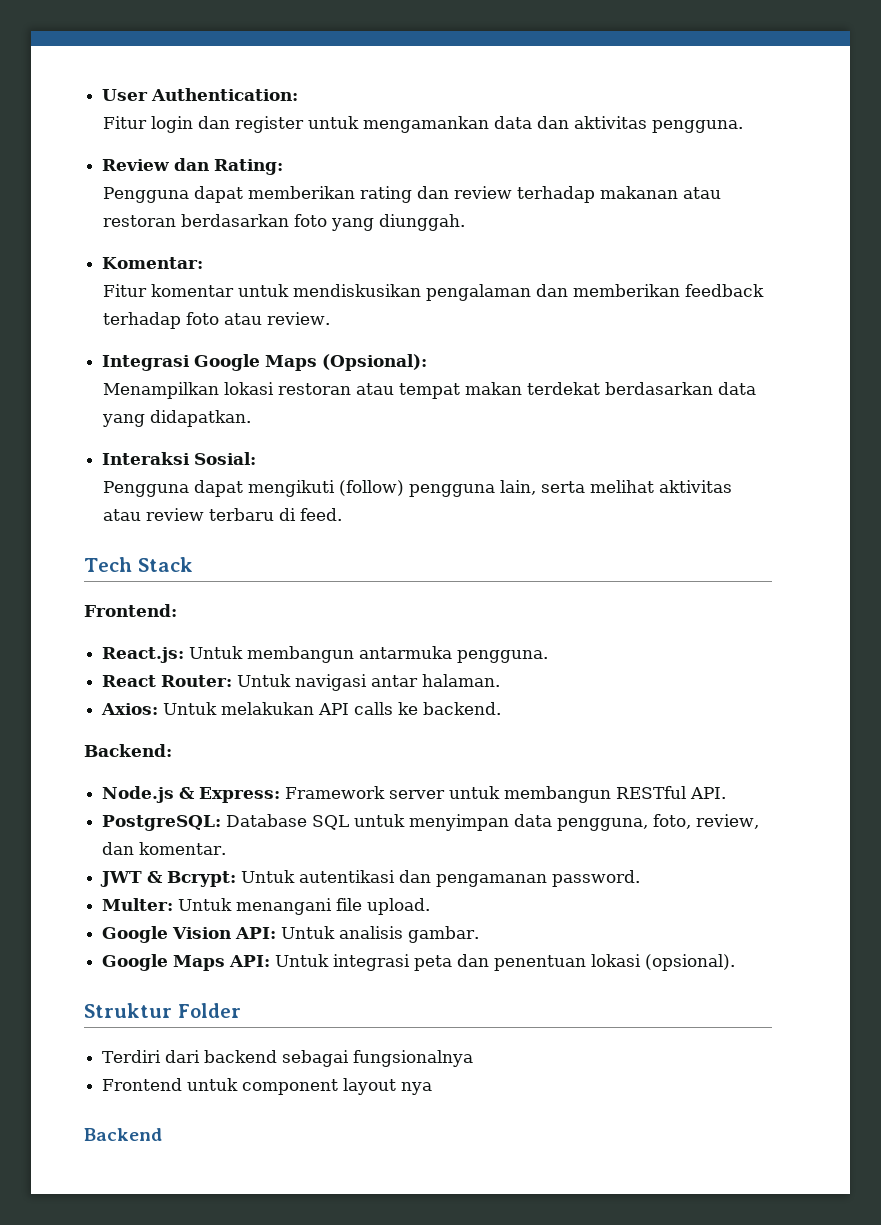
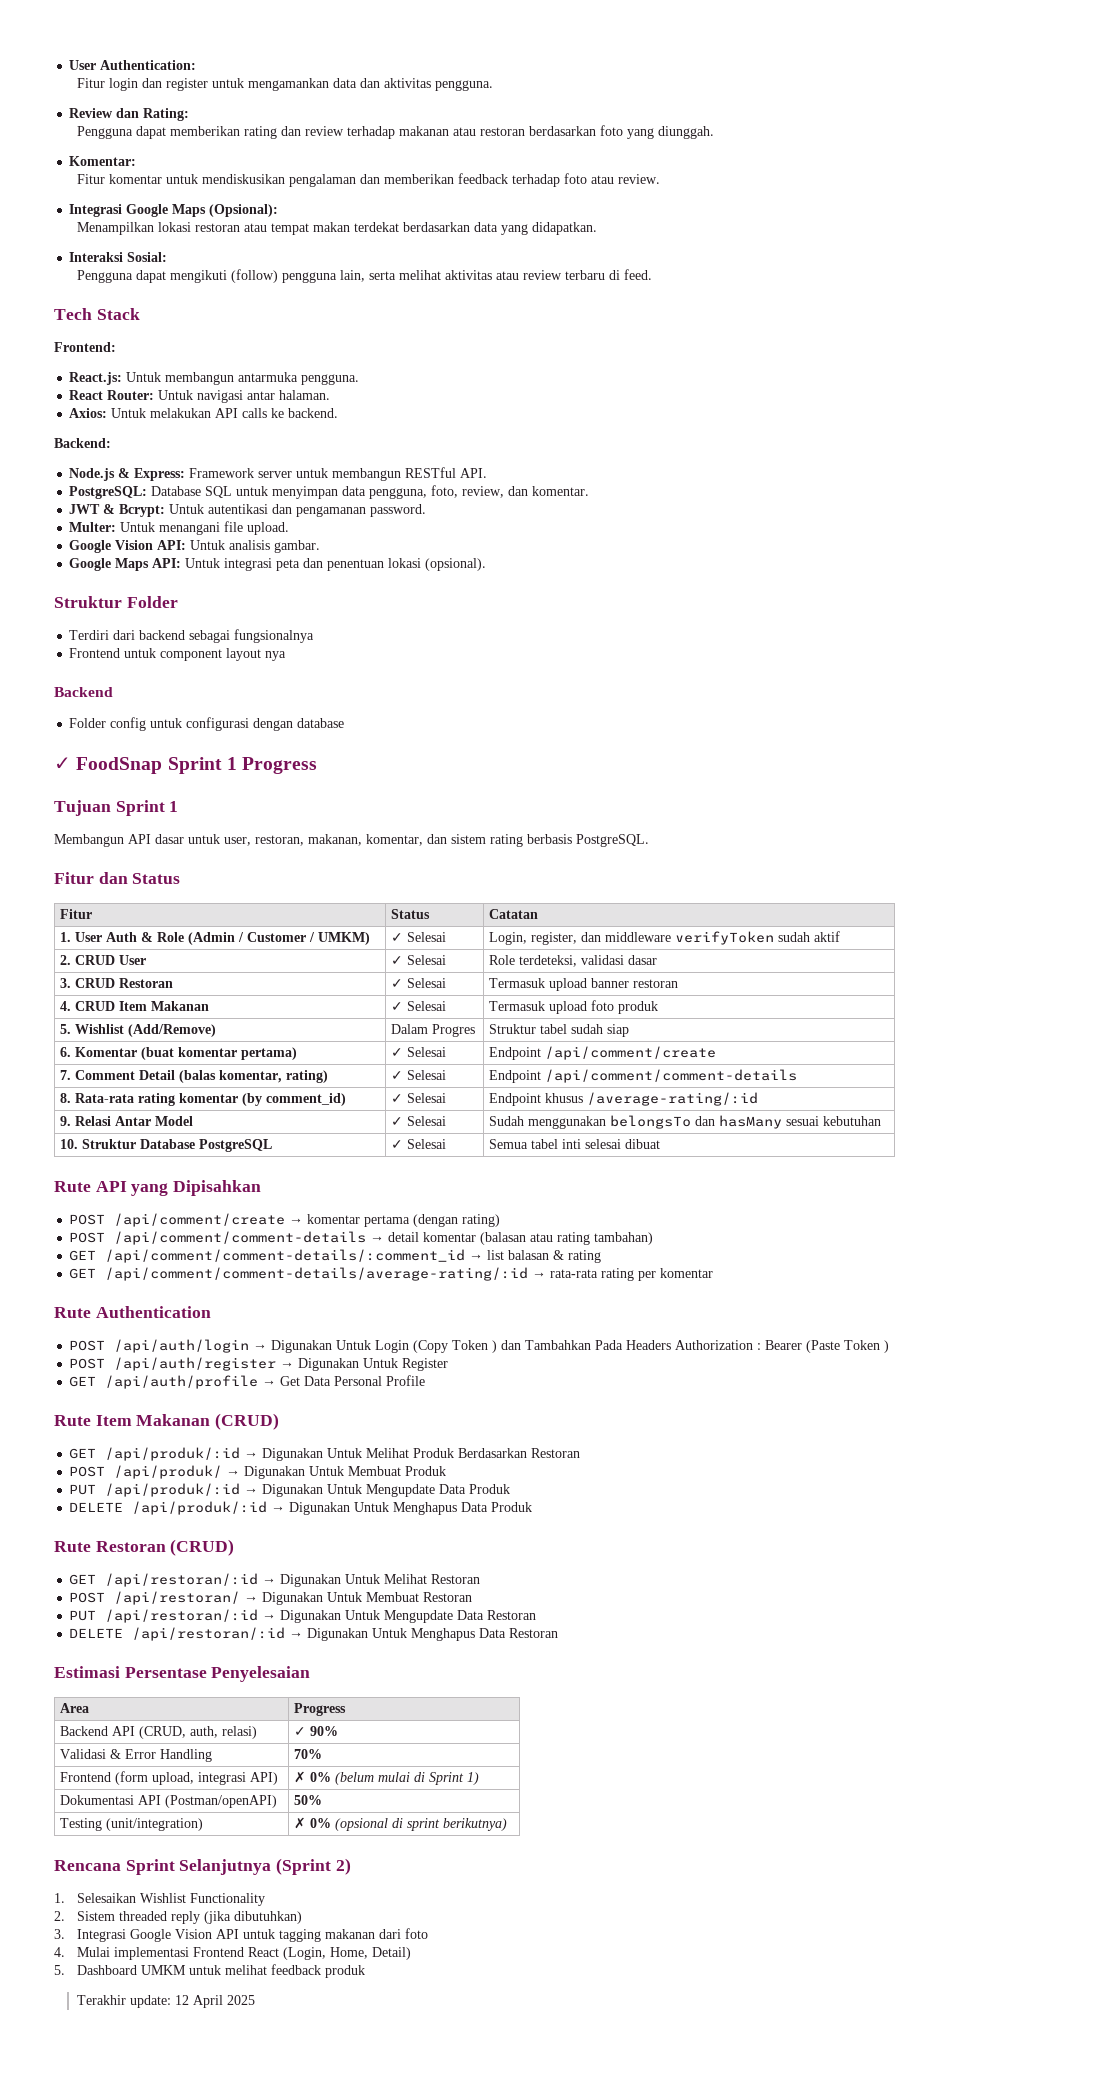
(162, 1134) none -> [69,717,345,731] [54,757,318,774] [54,800,179,816] [54,834,649,847] [54,872,181,884] [60,909,93,919] [391,909,431,919] [489,909,539,919] [60,932,371,945] [391,932,447,942] [489,931,841,945] [60,955,147,965] [391,955,447,965] [489,955,658,967] [60,978,174,988] [391,978,447,988] [489,978,679,991] [60,1001,210,1011] [391,1001,447,1011] [489,1000,659,1014] [60,1024,217,1037] [391,1024,476,1037] [489,1024,630,1037] [60,1047,298,1060] [391,1047,447,1057] [489,1046,717,1060] [60,1070,329,1083] [391,1070,447,1080] [489,1069,798,1083] [60,1093,347,1106] [391,1093,447,1103] [489,1092,759,1106] [60,1116,194,1126] [391,1116,447,1126] [489,1115,882,1129] [60,1139,273,1152] [391,1139,447,1149] [489,1139,661,1149] [54,1180,262,1196] [69,1213,501,1227] [69,1231,654,1245] [69,1249,602,1263] [69,1267,714,1281] [54,1306,211,1318] [69,1339,890,1353] [69,1357,449,1371] [69,1375,426,1389] [54,1413,280,1430] [69,1447,581,1461] [69,1465,447,1479] [69,1483,511,1497] [69,1501,533,1515] [54,1539,235,1556] [69,1573,481,1587] [69,1591,473,1605] [69,1609,537,1623] [69,1627,559,1641] [54,1666,311,1682] [60,1703,90,1713] [294,1703,347,1716] [60,1726,258,1739] [294,1726,339,1736] [60,1749,213,1762] [294,1749,323,1759] [60,1771,279,1785] [294,1771,480,1785] [60,1795,278,1808] [294,1795,323,1805] [60,1818,204,1831] [294,1817,508,1831] [54,1858,351,1875] [54,1893,265,1906] [54,1911,302,1924] [54,1928,428,1942] [54,1947,411,1960] [54,1964,365,1978] [76,1995,255,2008] // Folder config untuk configurasi dengan database // ✓ FoodSnap Sprint 1 Progress // Tujuan Sprint 1 // Membangun API dasar untuk user, restoran, makanan, komentar, dan sistem rating berbasis PostgreSQL. // Fitur dan Status // Fitur | Status | Catatan // 1. User Auth & Role (Admin / Customer / UMKM) | ✓ Selesai | Login, register, dan middleware verifyToken sudah aktif // 2. CRUD User | ✓ Selesai | Role terdeteksi, validasi dasar // 3. CRUD Restoran | ✓ Selesai | Termasuk upload banner restoran // 4. CRUD Item Makanan | ✓ Selesai | Termasuk upload foto produk // 5. Wishlist (Add/Remove) | Dalam Progres | Struktur tabel sudah siap // 6. Komentar (buat komentar pertama) | ✓ Selesai | Endpoint /api/comment/create // 7. Comment Detail (balas komentar, rating) | ✓ Selesai | Endpoint /api/comment/comment-details // 8. Rata-rata rating komentar (by comment_id) | ✓ Selesai | Endpoint khusus /average-rating/:id // 9. Relasi Antar Model | ✓ Selesai | Sudah menggunakan belongsTo dan hasMany sesuai kebutuhan // 10. Struktur Database PostgreSQL | ✓ Selesai | Semua tabel inti selesai dibuat // Rute API yang Dipisahkan // POST /api/comment/create → komentar pertama (dengan rating) // POST /api/comment/comment-details → detail komentar (balasan atau rating tambahan) // GET /api/comment/comment-details/:comment_id → list balasan & rating // GET /api/comment/comment-details/average-rating/:id → rata-rata rating per komentar // Rute Authentication // POST /api/auth/login → Digunakan Untuk Login (Copy Token ) dan Tambahkan Pada Headers Authorization : Bearer (Paste Token ) // POST /api/auth/register → Digunakan Untuk Register // GET /api/auth/profile → Get Data Personal Profile // Rute Item Makanan (CRUD) // GET /api/produk/:id → Digunakan Untuk Melihat Produk Berdasarkan Restoran // POST /api/produk/ → Digunakan Untuk Membuat Produk // PUT /api/produk/:id → Digunakan Untuk Mengupdate Data Produk // DELETE /api/produk/:id → Digunakan Untuk Menghapus Data Produk // Rute Restoran (CRUD) // GET /api/restoran/:id → Digunakan Untuk Melihat Restoran // POST /api/restoran/ → Digunakan Untuk Membuat Restoran // PUT /api/restoran/:id → Digunakan Untuk Mengupdate Data Restoran // DELETE /api/restoran/:id → Digunakan Untuk Menghapus Data Restoran // Estimasi Persentase Penyelesaian // Area | Progress // Backend API (CRUD, auth, relasi) | ✓ 90% // Validasi & Error Handling | 70% // Frontend (form upload, integrasi API) | ✗ 0% (belum mulai di Sprint 1) // Dokumentasi API (Postman/openAPI) | 50% // Testing (unit/integration) | ✗ 0% (opsional di sprint berikutnya) // Rencana Sprint Selanjutnya (Sprint 2) // 1. Selesaikan Wishlist Functionality // 2. Sistem threaded reply (jika dibutuhkan) // 3. Integrasi Google Vision API untuk tagging makanan dari foto // 4. Mulai implementasi Frontend React (Login, Home, Detail) // 5. Dashboard UMKM untuk melihat feedback produk // Terakhir update: 12 April 2025

